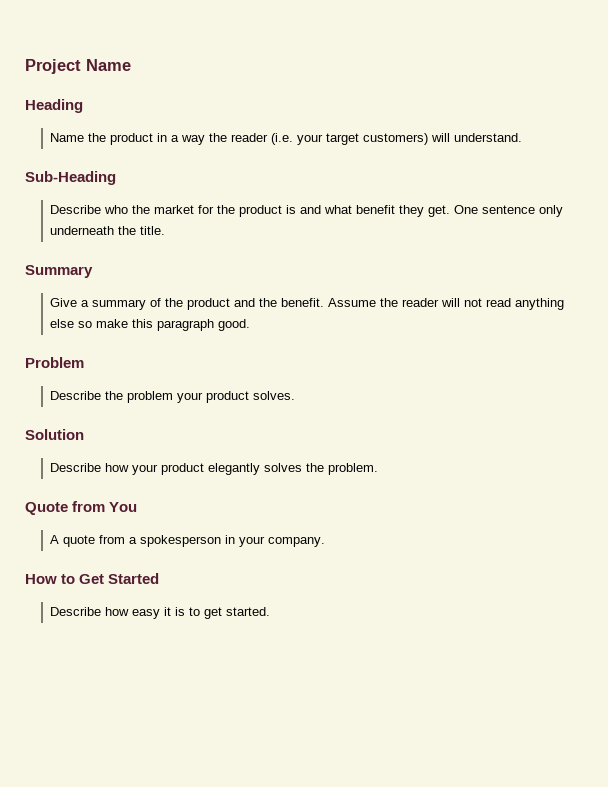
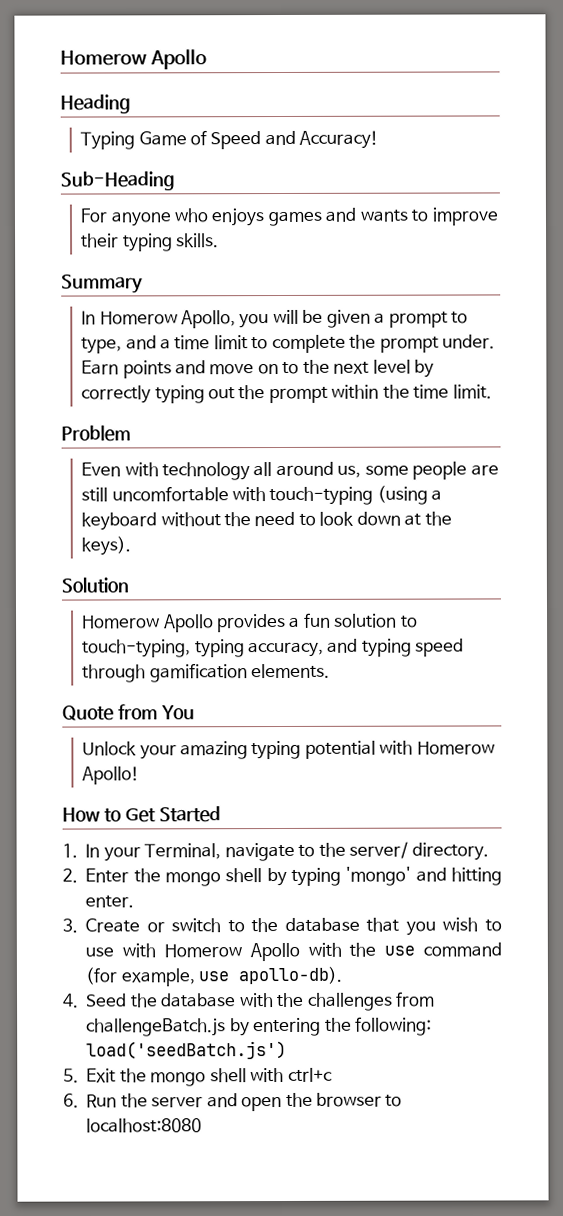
[25,59,131,74] Project Name -> [60,49,208,70] Homerow Apollo
[49,133,522,145] [25,171,116,185] [49,205,563,217] [49,226,165,235] [25,265,93,278] [49,298,564,310] [49,319,250,331] [25,357,84,368] [49,391,295,403] [25,429,84,440] [49,463,378,475] [25,501,138,515] [49,535,325,547] [25,573,160,584] [49,607,270,619] Name the product in a way the reader (i.e. your target customers) will understand. // Sub-Heading // Describe who the market for the product is and what benefit they get. One sentence only underneath the title. // Summary // Give a summary of the product and the benefit. Assume the reader will not read anything else so make this paragraph good. // Problem // Describe the problem your product solves. // Solution // Describe how your product elegantly solves the problem. // Quote from You // A quote from a spokesperson in your company. // How to Get Started // Describe how easy it is to get started. -> [80,130,380,150] [60,171,175,191] [80,207,498,227] [81,233,220,252] [61,274,143,294] [81,309,469,329] [81,334,496,354] [81,359,435,379] [81,384,492,404] [61,425,131,442] [81,461,499,481] [81,485,443,506] [81,511,452,531] [81,536,132,556] [61,577,129,593] [82,612,418,633] [82,638,465,658] [82,663,331,683] [62,704,195,721] [82,740,495,760] [82,766,141,785] [62,806,221,823] [62,841,490,862] [62,866,502,887] [85,895,135,908] [62,917,502,936] [85,942,503,962] [85,966,343,987] [63,991,435,1011] [86,1016,433,1037] [86,1040,288,1060] [63,1067,333,1087] [63,1092,403,1112] [86,1118,203,1133] Typing Game of Speed and Accuracy! // Sub-Heading // For anyone who enjoys games and wants to improve their typing skills. // Summary // In Homerow Apollo, you will be given a prompt to type, and a time limit to complete the prompt under. Earn points and move on to the next level by correctly typing out the prompt within the time limit. // Problem // Even with technology all around us, some people are still uncomfortable with touch-typing (using a keyboard without the need to look down at the keys). // Solution // Homerow Apollo provides a fun solution to touch-typing, typing accuracy, and typing speed through gamification elements. // Quote from You // Unlock your amazing typing potential with Homerow Apollo! // How to Get Started // 1. In your Terminal, navigate to the server/ directory. // 2. Enter the mongo shell by typing 'mongo' and hitting enter. // 3. Create or switch to the database that you wish to use with Homerow Apollo with the use command (for example, use apollo-db). // 4. Seed the database with the challenges from challengeBatch.js by entering the following: load('seedBatch.js') // 5. Exit the mongo shell with ctrl+c // 6. Run the server and open the browser to localhost:8080

